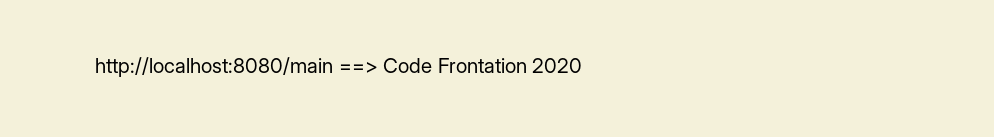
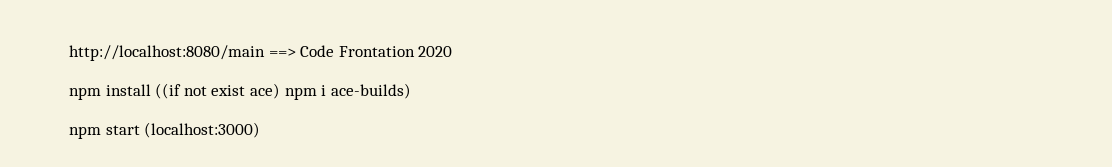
(583, 65) none -> [69,83,411,100] [69,122,261,139] // npm install ((if not exist ace) npm i ace-builds) // npm start (localhost:3000)

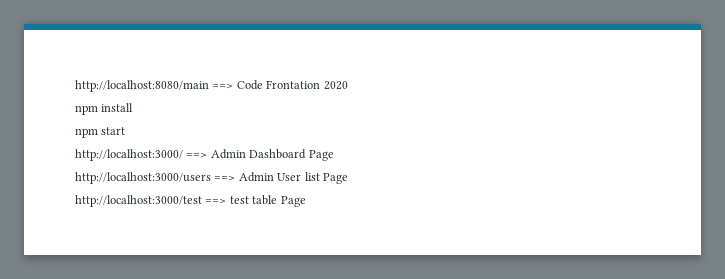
[155,83,411,100] [69,122,261,139] ((if not exist ace) npm i ace-builds) // npm start (localhost:3000) -> [75,127,126,138] [75,149,334,161] [75,172,348,184] [75,195,306,207] // npm start // http://localhost:3000/ ==> Admin Dashboard Page // http://localhost:3000/users ==> Admin User list Page // http://localhost:3000/test ==> test table Page

